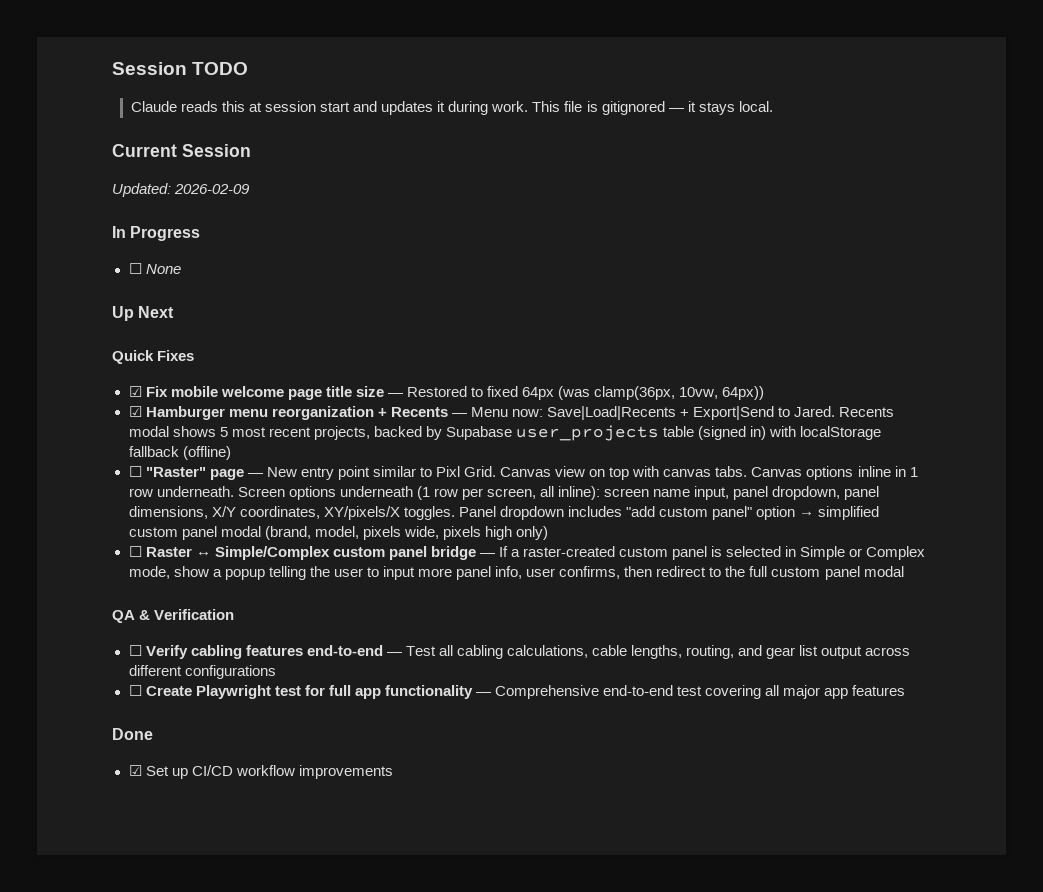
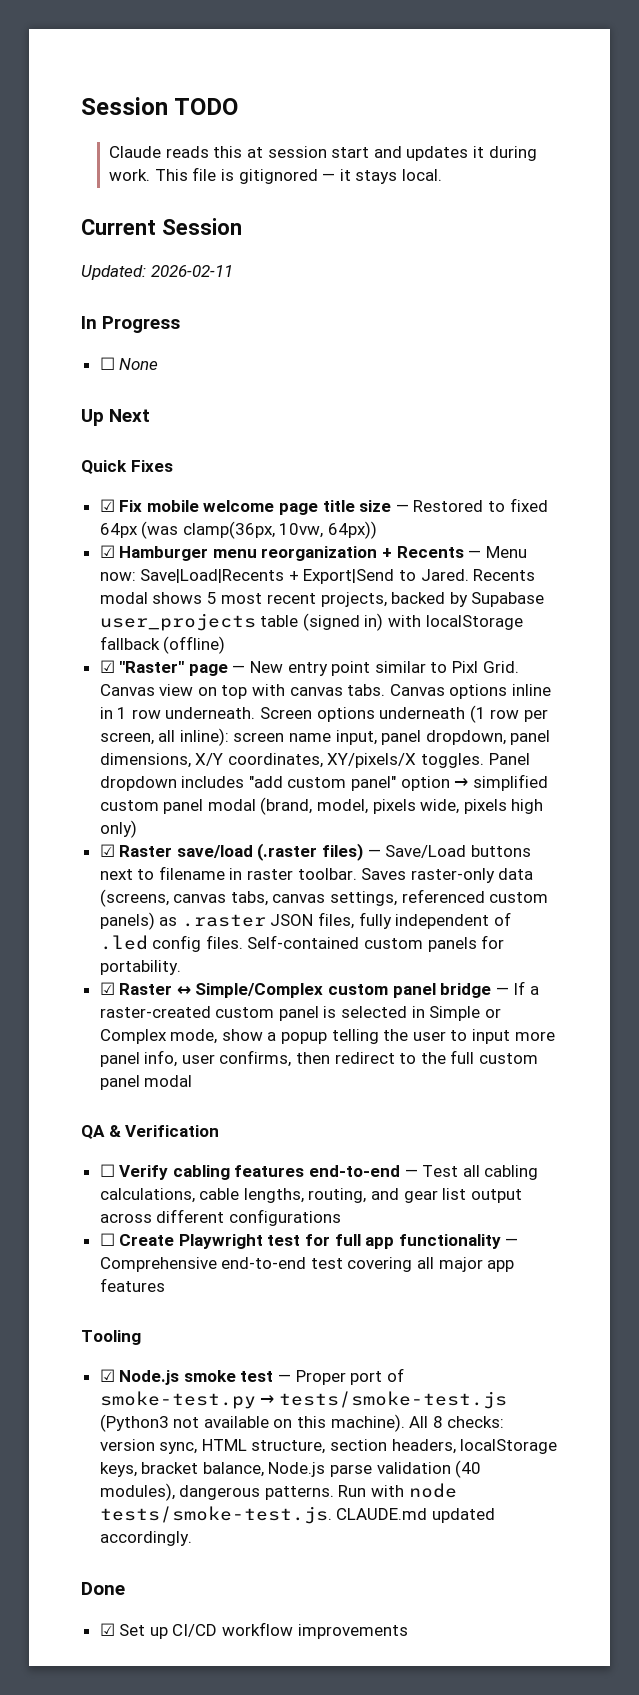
[174,184,251,194] 2026-02-09 -> [150,265,233,277] 2026-02-11
[128,466,142,477] ☐ -> [99,660,115,673] ☑
[128,546,142,557] ☐ -> [99,843,531,861] [99,866,534,883] [99,889,549,907] [99,912,511,930] [99,935,505,952] [99,960,181,975] [99,982,115,995] ☑ Raster save/load (.raster files) — Save/Load buttons next to filename in raster toolbar. Saves raster-only data (screens, canvas tabs, canvas settings, referenced custom panels) as .raster JSON files, fully independent of .led config files. Self-contained custom panels for portability. // ☑
(906, 690) none -> [81,1330,141,1345] [99,1368,404,1385] [99,1391,507,1409] [99,1414,505,1432] [99,1439,558,1454] [99,1460,482,1478] [99,1483,457,1501] [99,1506,495,1524] [99,1531,192,1546] // Tooling // ☑ Node.js smoke test — Proper port of smoke-test.py → tests/smoke-test.js (Python3 not available on this machine). All 8 checks: version sync, HTML structure, section headers, localStorage keys, bracket balance, Node.js parse validation (40 modules), dangerous patterns. Run with node tests/smoke-test.js. CLAUDE.md updated accordingly.

